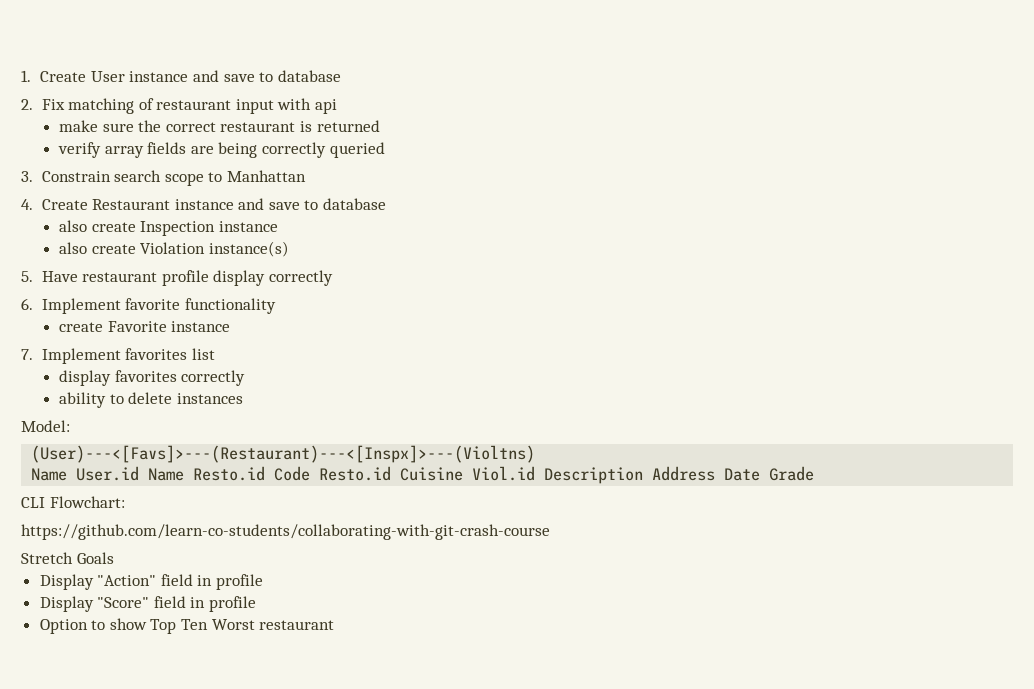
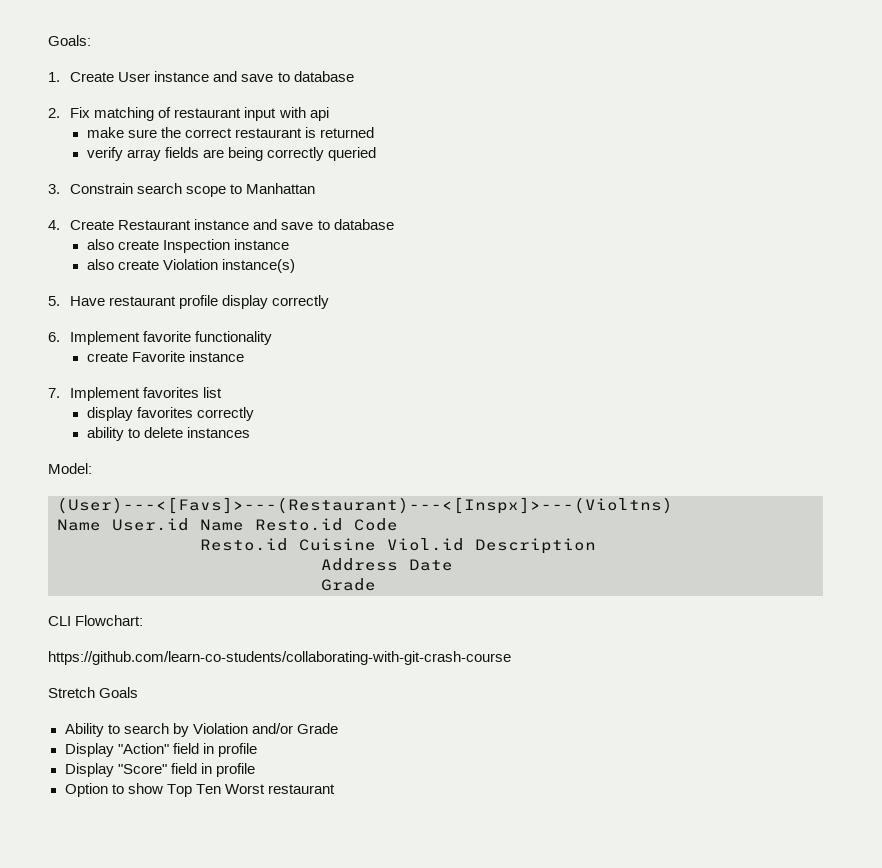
(21, 76) none -> [48,35,91,46] Goals: //
(311, 473) none -> (398, 524) //
(644, 475) none -> (596, 546) //
(761, 474) none -> (453, 565) //
(114, 558) none -> [64,723,338,737] // Ability to search by Violation and/or Grade

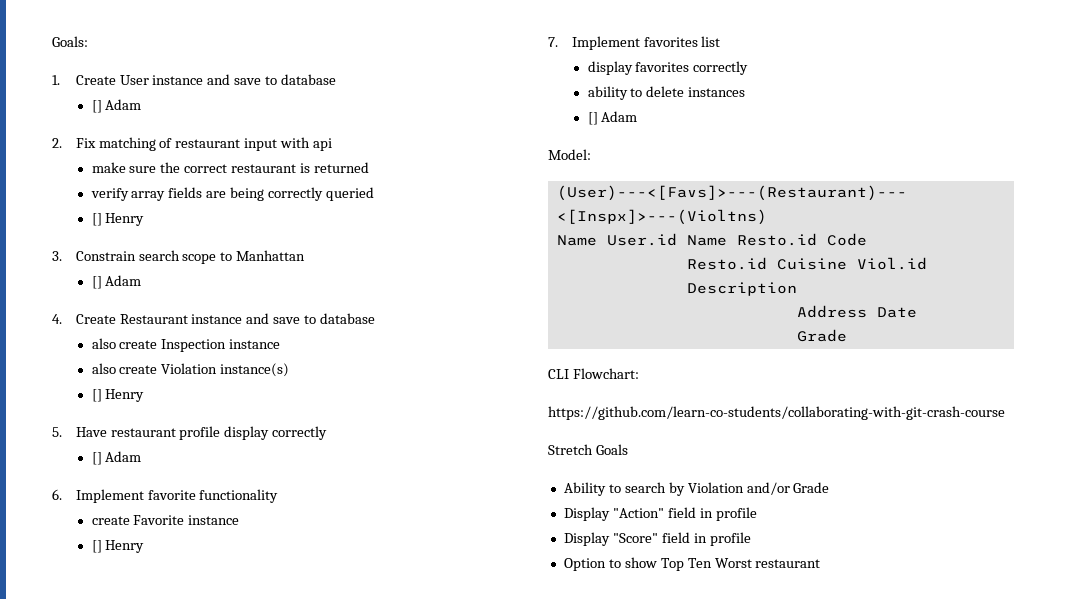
(354, 76) none -> [91,99,142,113] // [] Adam
(377, 154) none -> [91,213,145,226] // [] Henry
(316, 188) none -> [91,275,142,289] // [] Adam
(295, 266) none -> [91,389,145,402] // [] Henry
(330, 302) none -> [91,451,142,465] // [] Adam
(244, 356) none -> [91,540,145,553] // [] Henry
(250, 432) none -> [587,111,638,125] // [] Adam

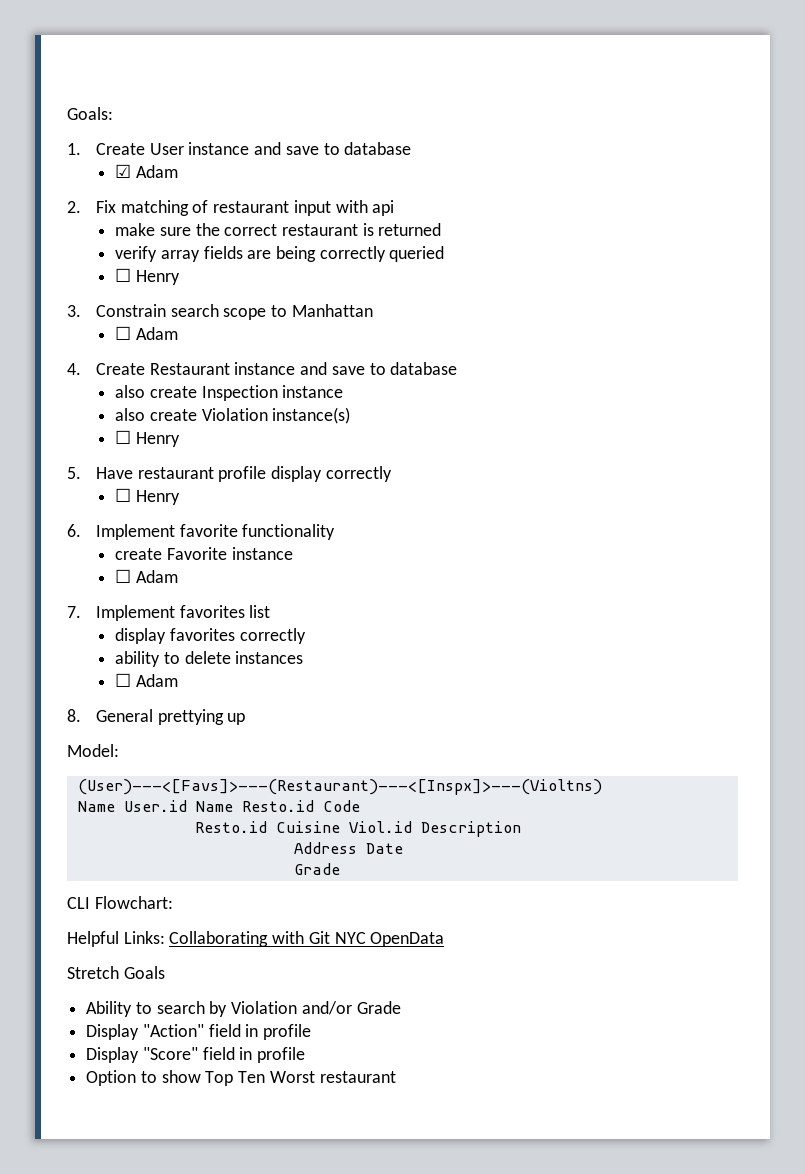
[91,100,102,113] [] -> [115,164,132,178] ☑
[91,213,102,226] [] -> [115,268,132,282] ☐
[91,276,102,289] [] -> [115,326,132,340] ☐
[91,389,102,402] [] -> [115,430,132,444] ☐
[91,451,142,465] [] Adam -> [115,488,180,505] ☐ Henry
[91,540,145,553] [] Henry -> [115,569,178,583] ☐ Adam
[587,111,638,125] [] Adam -> [115,673,178,687] [67,709,246,725] ☐ Adam // 8. General prettying up
[548,406,1005,420] https://github.com/learn-co-students/collaborating-with-git-crash-course -> [67,931,445,947] Helpful Links: Collaborating with Git NYC OpenData

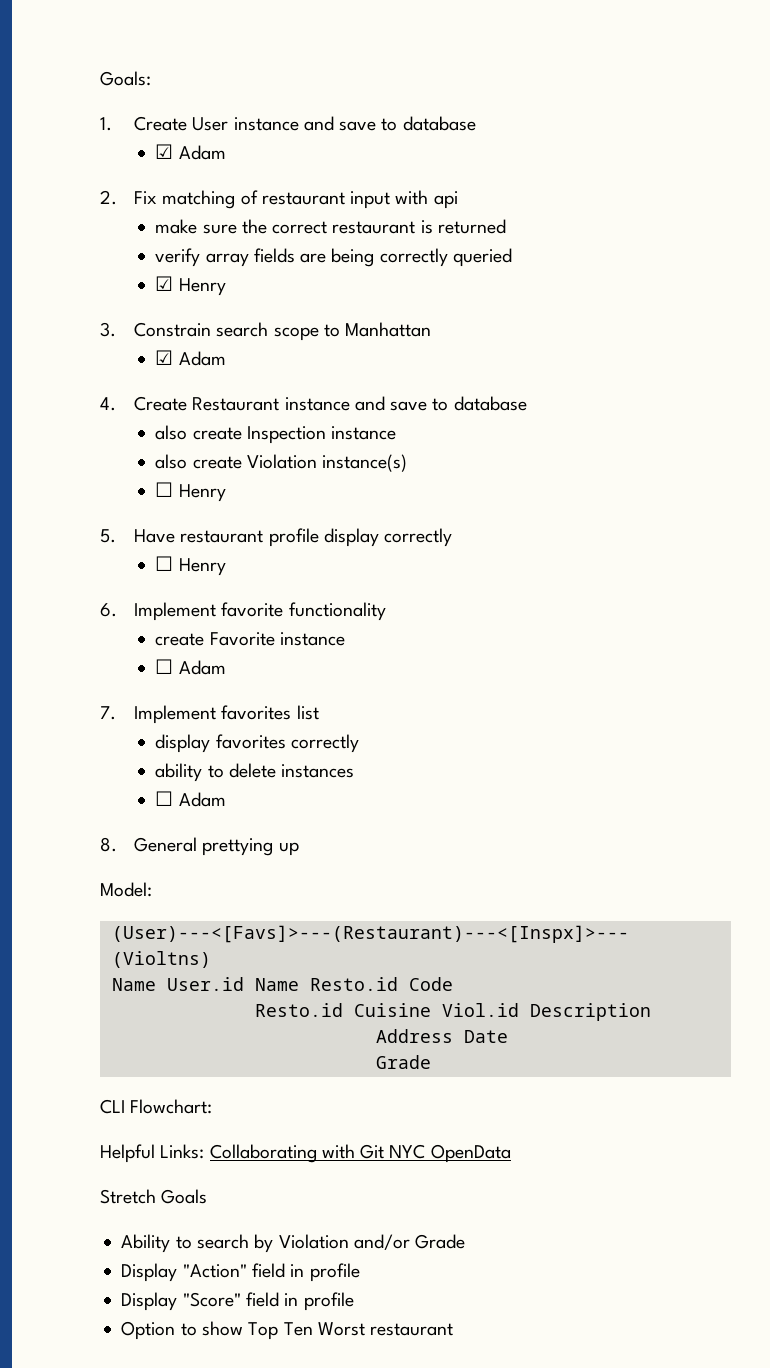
[115,268,132,282] ☐ -> [155,276,174,291] ☑
[115,326,132,340] ☐ -> [155,350,174,365] ☑

